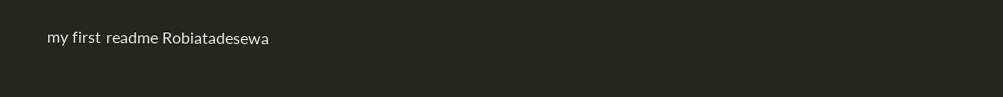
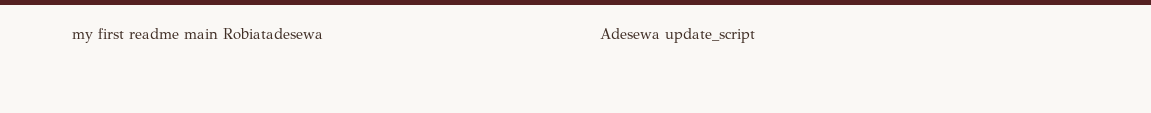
(159, 38) none -> [184,29,218,39] main
(270, 38) none -> [600,28,755,43] // Adesewa update_script

